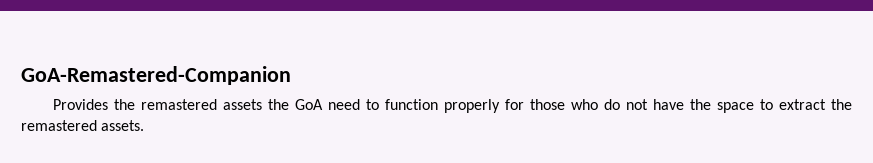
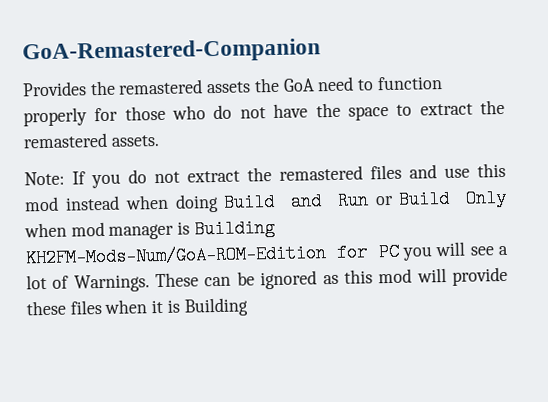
(145, 125) none -> [24,162,506,189] [24,188,507,213] [24,218,275,240] [25,241,509,268] [26,266,509,293] [26,297,248,317] // Note: If you do not extract the remastered files and use this mod instead when doing Build and Run or Build Only when mod manager is Building KH2FM-Mods-Num/GoA-ROM-Edition for PC you will see a lot of Warnings. These can be ignored as this mod will provide these files when it is Building

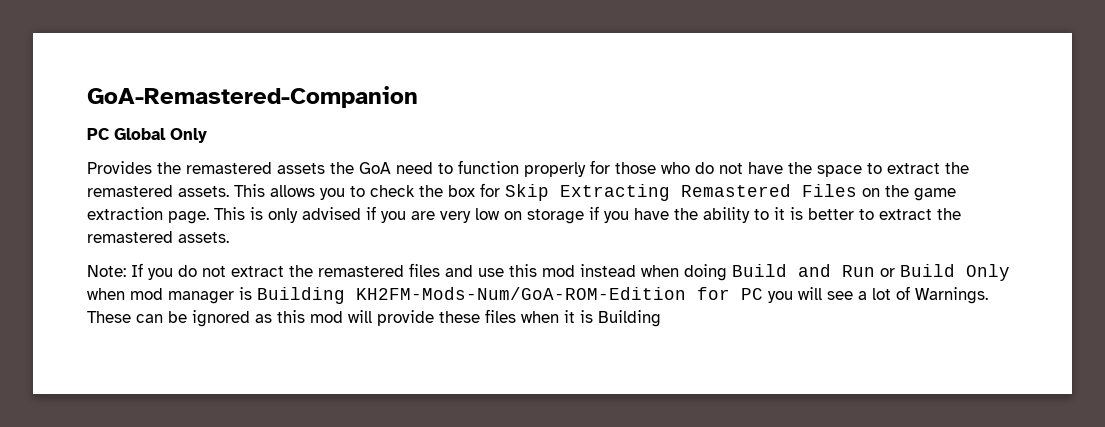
(321, 51) none -> [87,128,207,143] // PC Global Only
(160, 140) none -> [234,183,956,201] [87,206,961,224] [87,231,229,243] This allows you to check the box for Skip Extracting Remastered Files on the game extraction page. This is only advised if you are very low on storage if you have the ability to it is better to extract the remastered assets.

